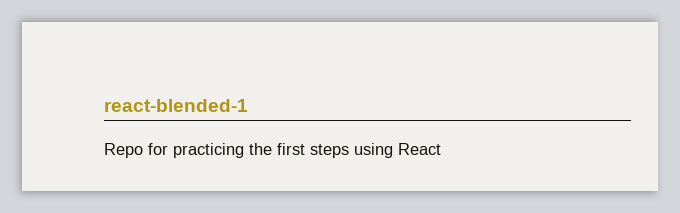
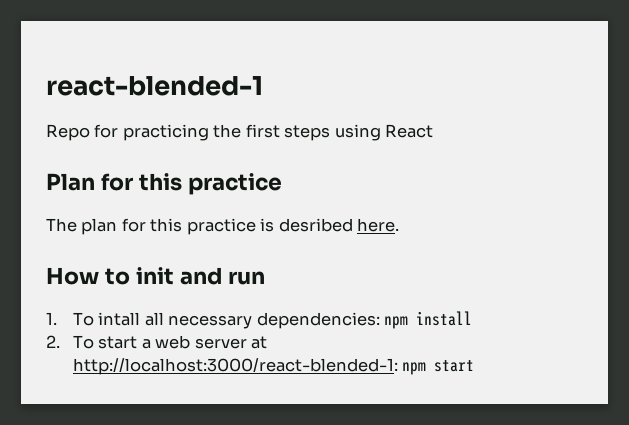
(441, 149) none -> [46,173,282,195] [46,218,400,235] [46,267,265,285] [46,311,473,329] [46,335,268,349] [73,358,475,375] // Plan for this practice // The plan for this practice is desribed here. // How to init and run // 1. To intall all necessary dependencies: npm install // 2. To start a web server at http://localhost:3000/react-blended-1: npm start

